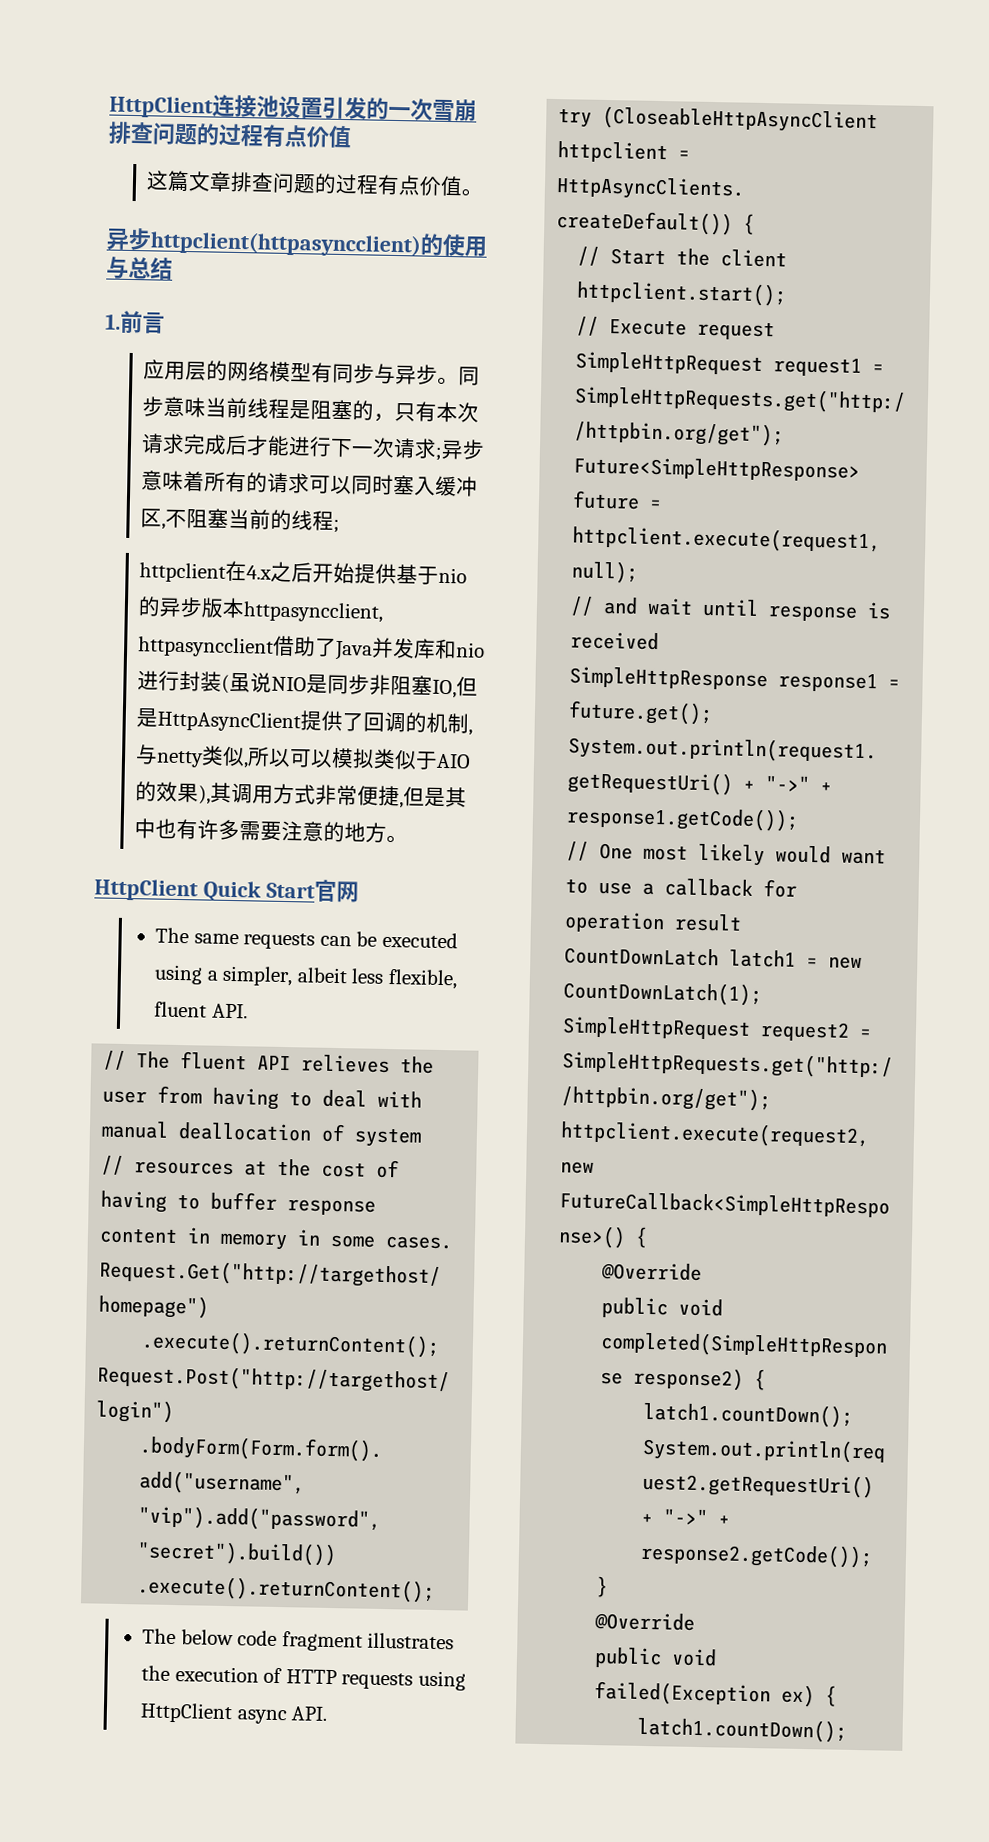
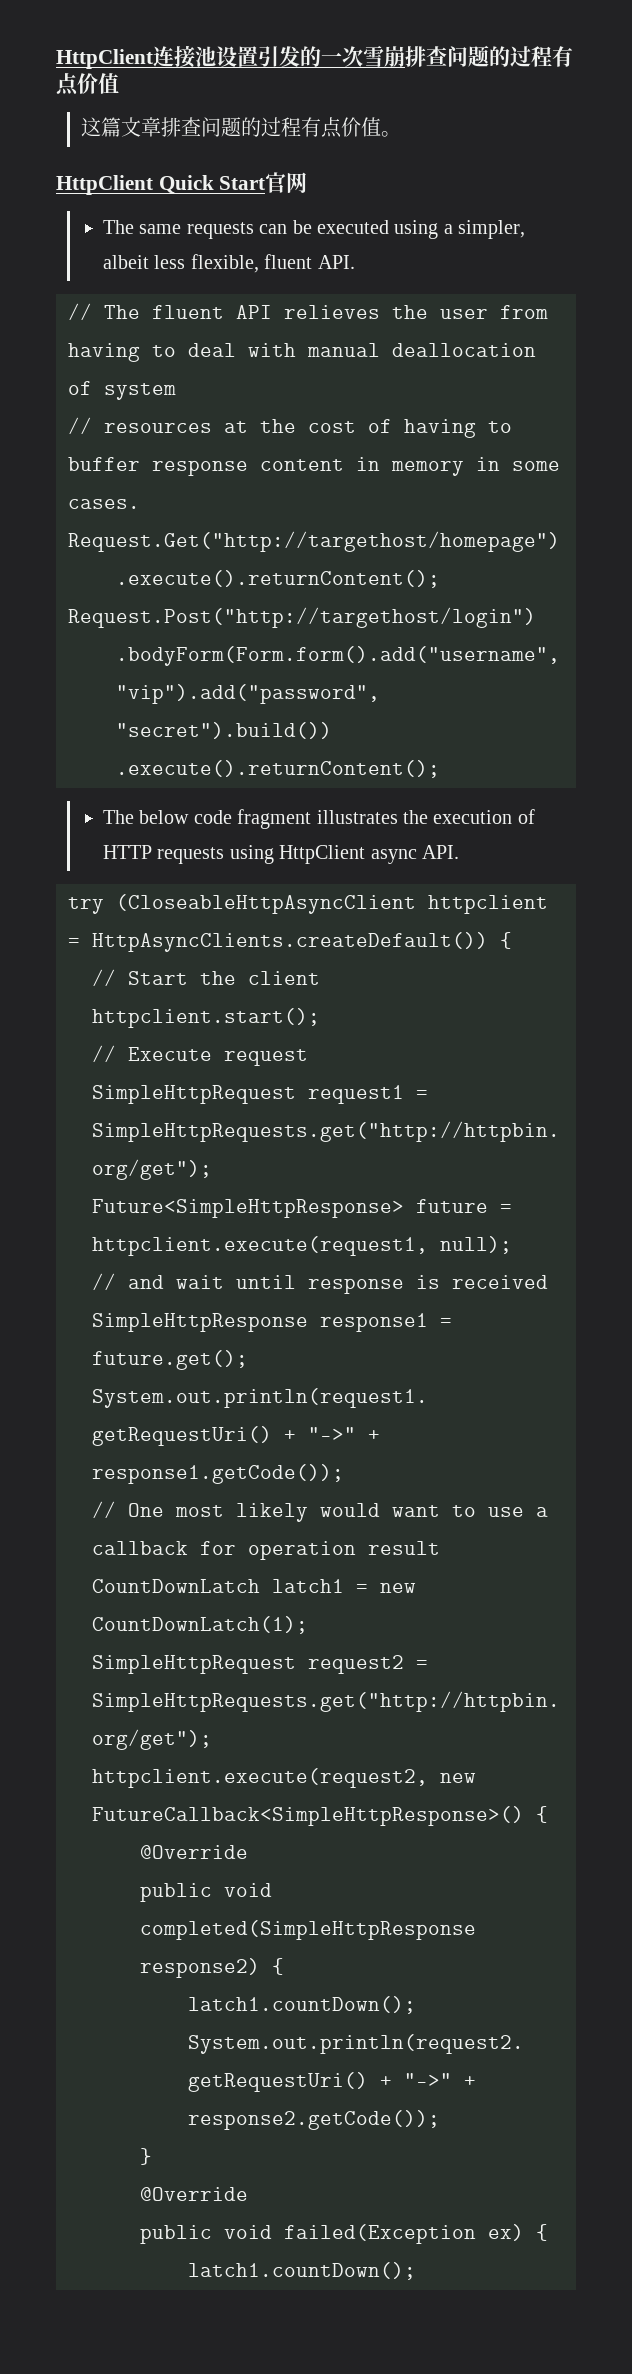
[106,227,488,258] [106,256,173,280] [105,310,165,334] [143,359,481,386] [142,396,480,423] [141,433,486,461] [141,470,479,497] [140,508,341,533] [139,560,468,585] [138,596,385,623] [137,635,486,661] [137,670,479,699] [136,708,474,736] [135,744,472,770] [135,781,468,809] [134,818,409,844] // 异步httpclient(httpasyncclient)的使用与总结 // 1.前言 // 应用层的网络模型有同步与异步。同步意味当前线程是阻塞的，只有本次请求完成后才能进行下一次请求;异步意味着所有的请求可以同时塞入缓冲区,不阻塞当前的线程; // httpclient在4.x之后开始提供基于nio的异步版本httpasyncclient, httpasyncclient借助了Java并发库和nio进行封装(虽说NIO是同步非阻塞IO,但是HttpAsyncClient提供了回调的机制,与netty类似,所以可以模拟类似于AIO的效果),其调用方式非常便捷,但是其中也有许多需要注意的地方。 -> (402, 134) none

